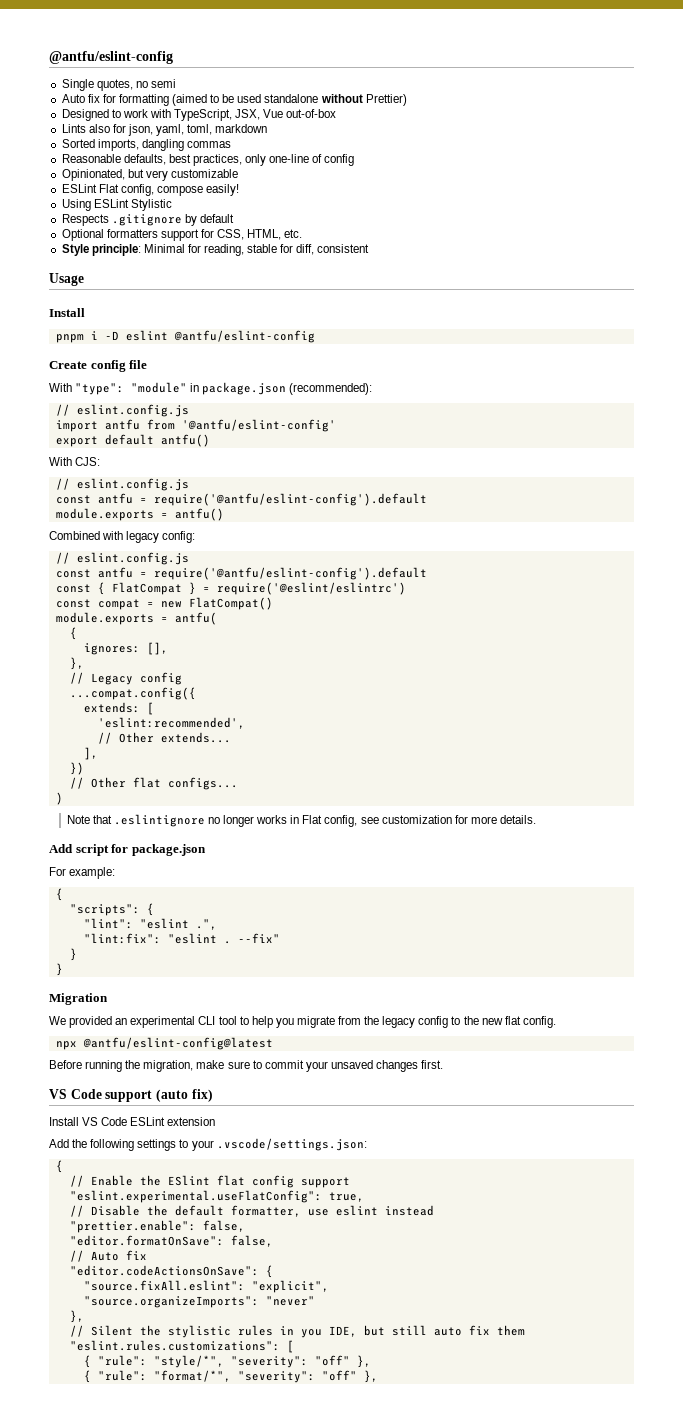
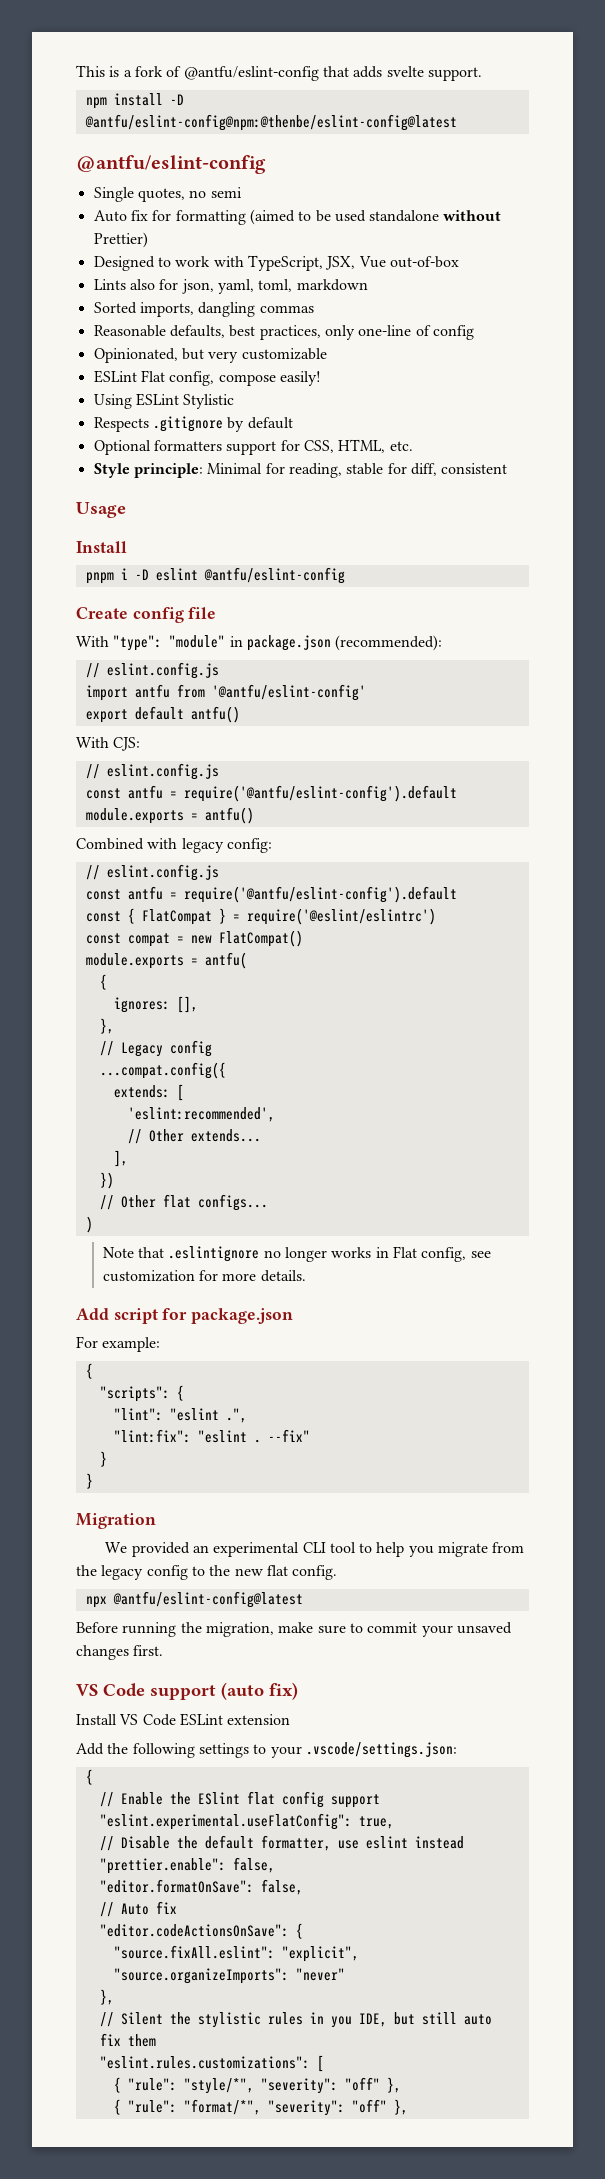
(49, 57) none -> [76,65,482,81] [85,93,184,109] [84,114,457,131] This is a fork of @antfu/eslint-config that adds svelte support. // npm install -D @antfu/eslint-config@npm:@thenbe/eslint-config@latest //

